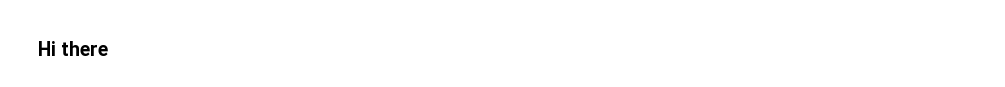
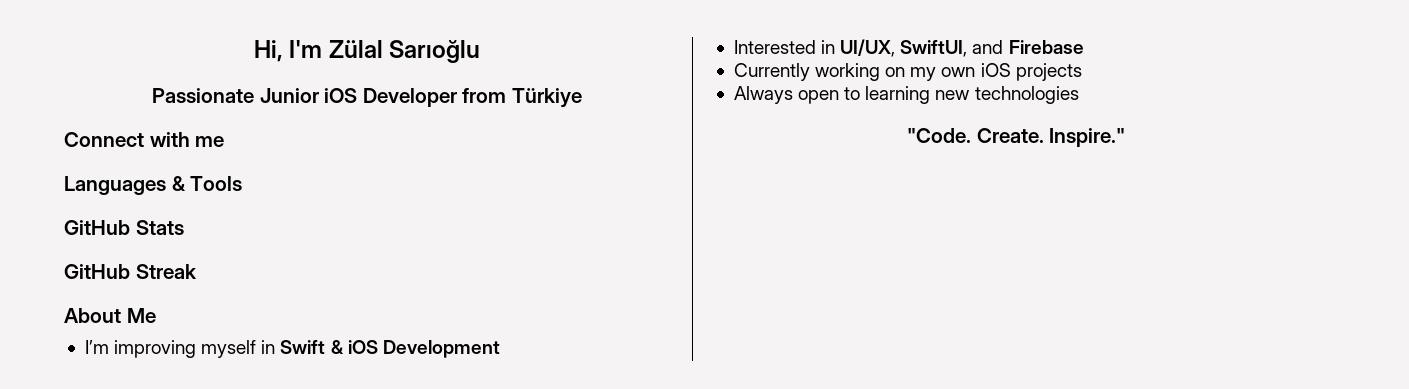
[38,41,109,56] Hi there -> [253,40,481,63] [152,88,582,108] [64,132,225,147] [64,176,243,195] [64,220,184,235] [64,264,197,279] [64,308,156,323] [84,340,500,358] [733,39,1084,57] [733,63,1082,81] [733,86,1079,104] [906,128,1126,147] Hi, I'm Zülal Sarıoğlu // Passionate Junior iOS Developer from Türkiye // Connect with me // Languages & Tools // GitHub Stats // GitHub Streak // About Me // I’m improving myself in Swift & iOS Development // Interested in UI/UX, SwiftUI, and Firebase // Currently working on my own iOS projects // Always open to learning new technologies // "Code. Create. Inspire."

